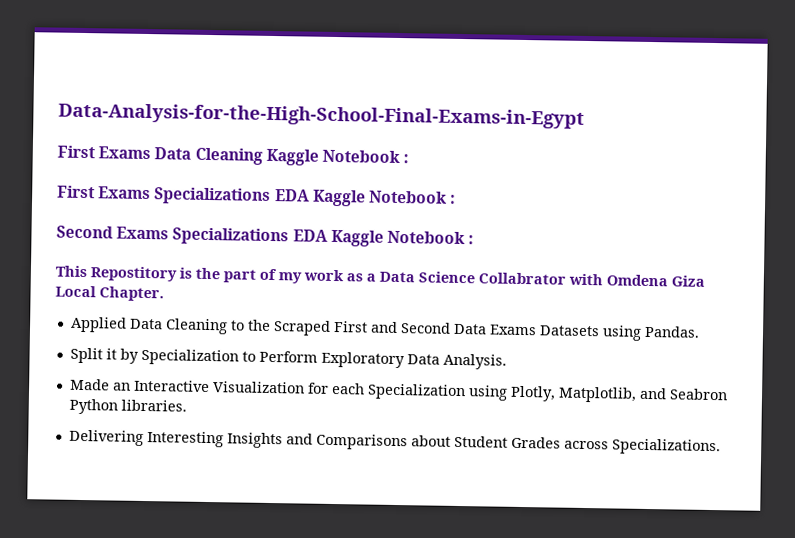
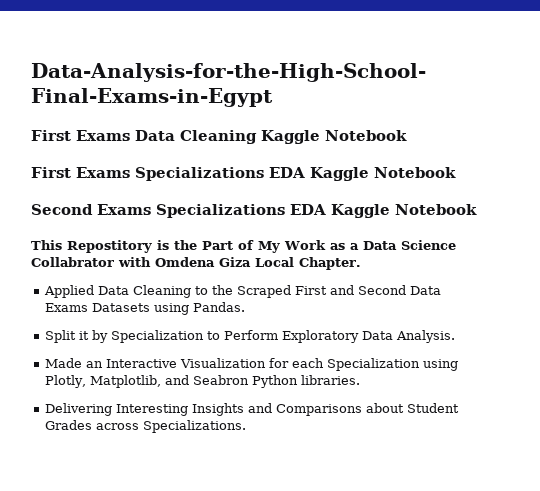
[403,154,410,164] : -> (407, 135) none
[450,194,457,204] : -> (456, 172) none
[468,235,475,245] : -> (477, 209) none
[223,268,344,284] part of my work -> [202,240,326,253] Part of My Work

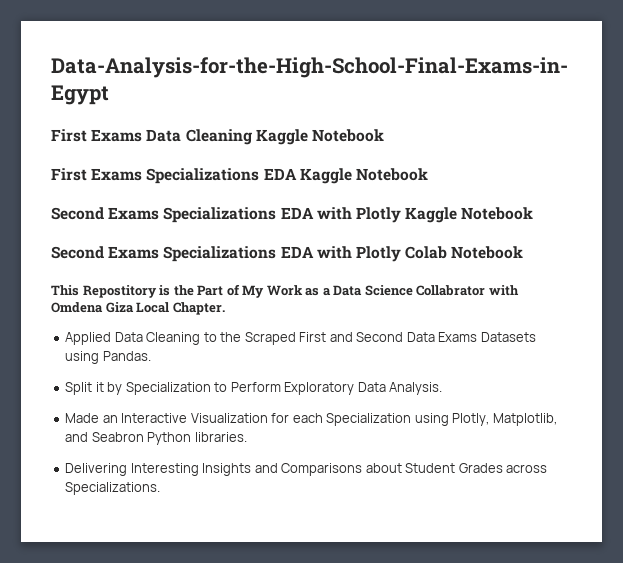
[331,204,477,218] Kaggle Notebook -> [316,207,534,223] [51,246,524,262] with Plotly Kaggle Notebook // Second Exams Specializations EDA with Plotly Colab Notebook

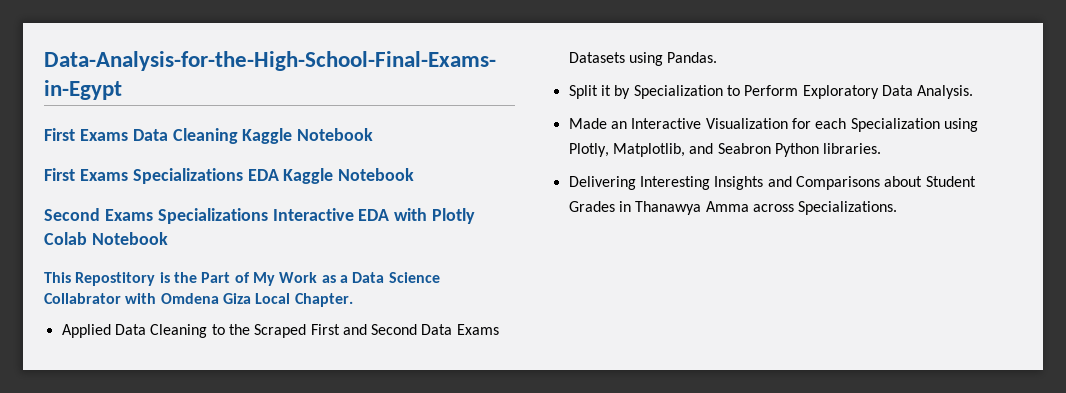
[280,207,534,223] [51,246,277,262] EDA with Plotly Kaggle Notebook // Second Exams Specializations -> [272,208,354,221] Interactive
(503, 468) none -> [618,201,749,215] in Thanawya Amma

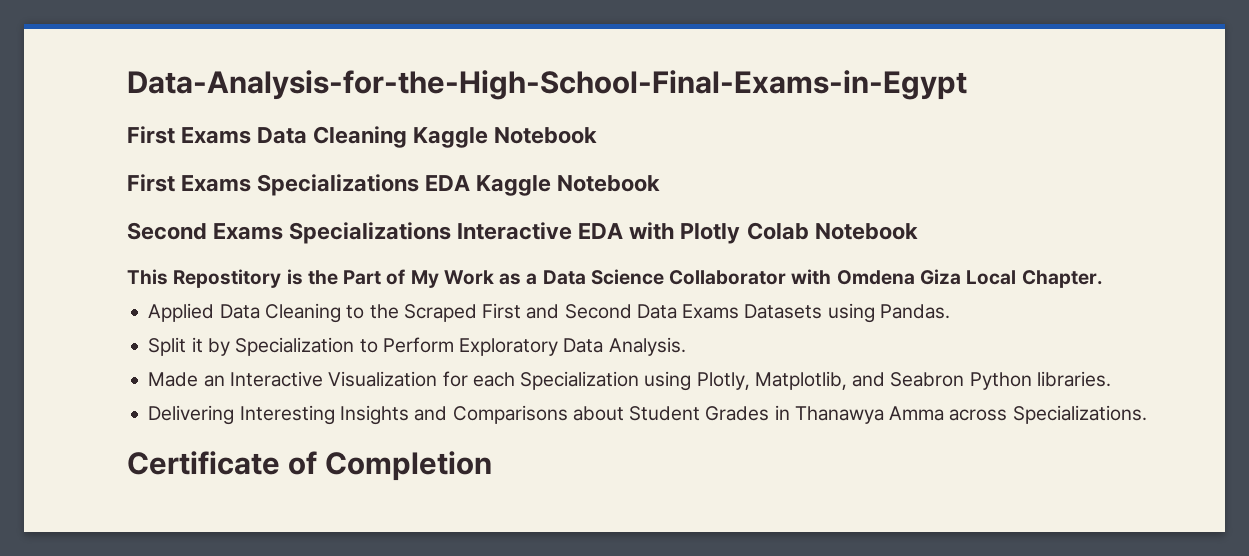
[44,293,121,304] Collabrator -> [669,270,787,285] Collaborator
(898, 208) none -> [127,451,493,481] // Certificate of Completion

